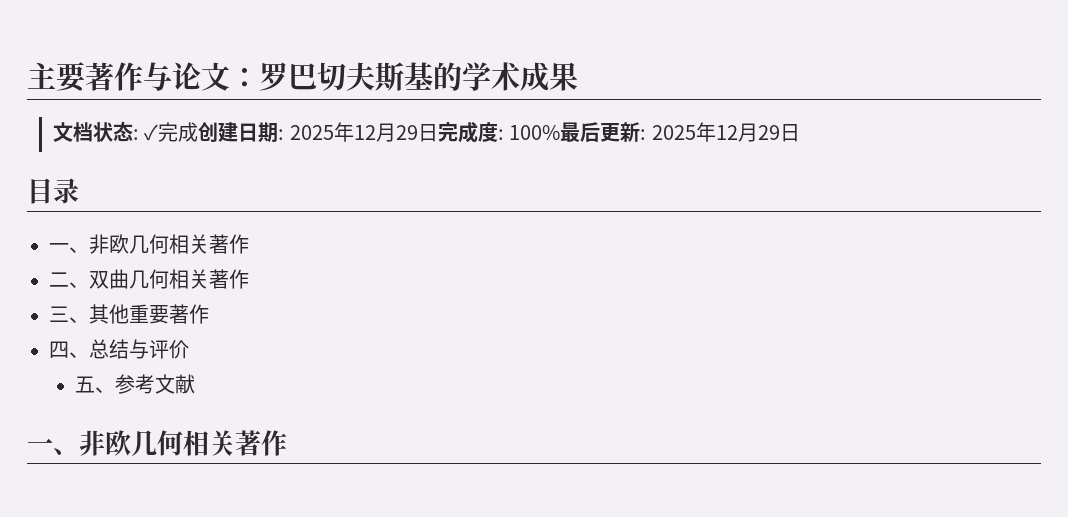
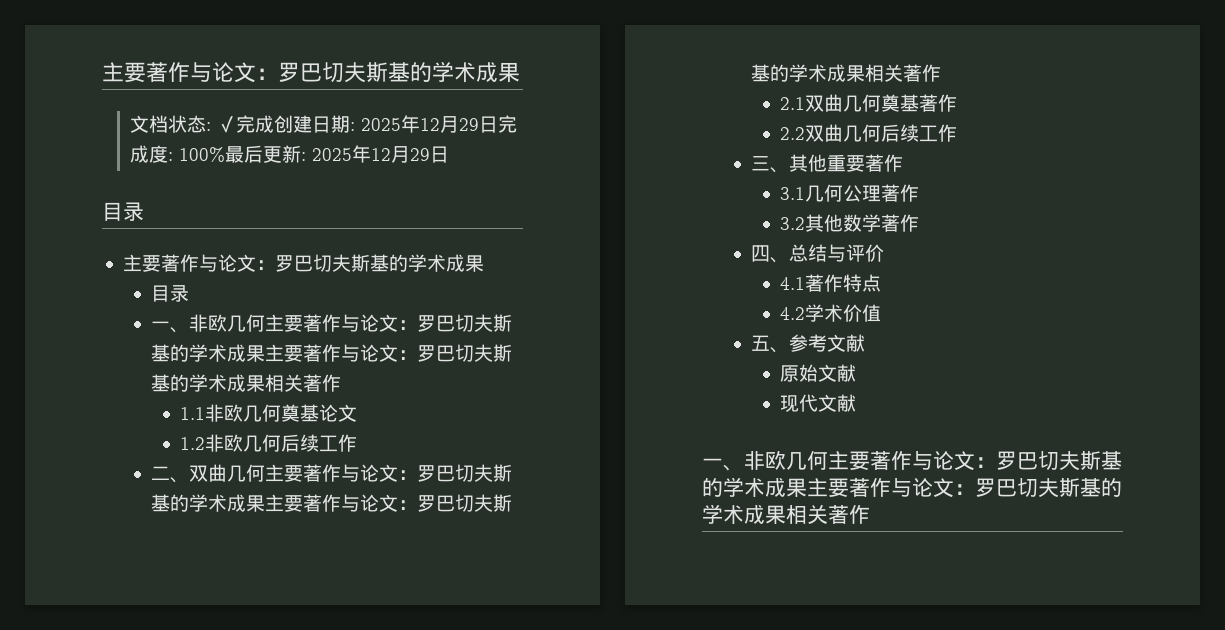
[49,234,249,254] [49,269,249,289] [49,304,209,324] [49,339,189,359] 一、非欧几何相关著作 // 二、双曲几何相关著作 // 三、其他重要著作 // 四、总结与评价 -> [122,254,484,272] [151,285,190,302] [151,314,513,333] [151,344,513,362] [151,374,342,392] [179,404,357,422] [179,434,357,452] [151,464,513,483] [151,494,513,512] [751,64,942,82] [779,94,957,112] [779,124,957,142] [751,154,904,173] [779,184,919,202] [779,214,919,232] [751,244,885,263] [779,274,881,292] [779,304,881,322] 主要著作与论文：罗巴切夫斯基的学术成果 // 目录 // 一、非欧几何主要著作与论文：罗巴切夫斯基的学术成果主要著作与论文：罗巴切夫斯基的学术成果相关著作 // 1.1非欧几何奠基论文 // 1.2非欧几何后续工作 // 二、双曲几何主要著作与论文：罗巴切夫斯基的学术成果主要著作与论文：罗巴切夫斯基的学术成果相关著作 // 2.1双曲几何奠基著作 // 2.2双曲几何后续工作 // 三、其他重要著作 // 3.1几何公理著作 // 3.2其他数学著作 // 四、总结与评价 // 4.1著作特点 // 4.2学术价值
[27,430,183,456] // 一、非欧几何 -> [779,364,856,382] [779,394,856,412] [702,451,1122,471] [702,477,1122,498] [702,504,786,524] // 原始文献 // 现代文献 // 一、非欧几何主要著作与论文：罗巴切夫斯基的学术成果主要著作与论文：罗巴切夫斯基的学术成果

